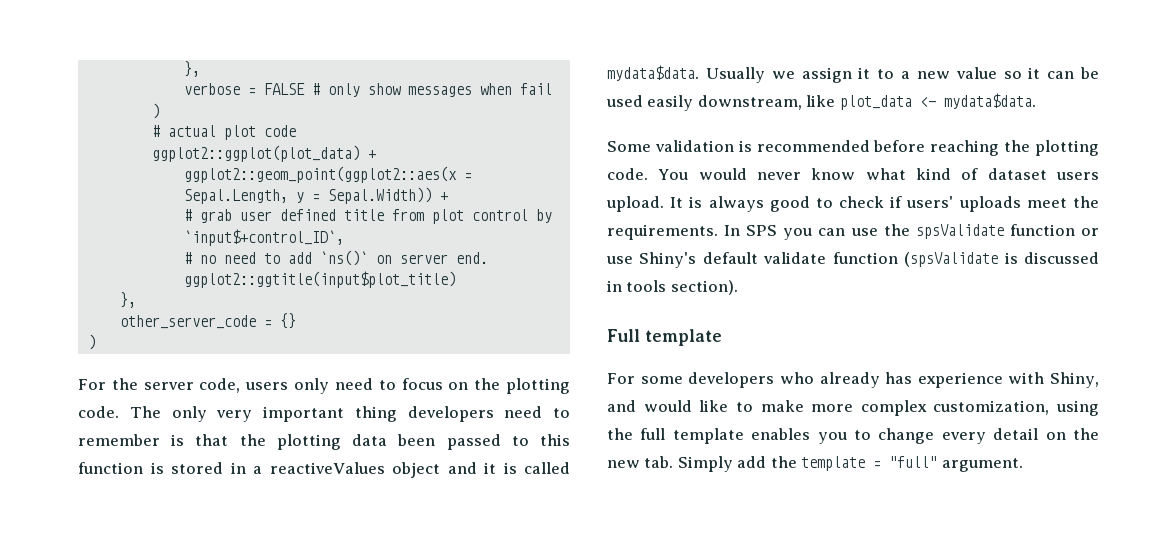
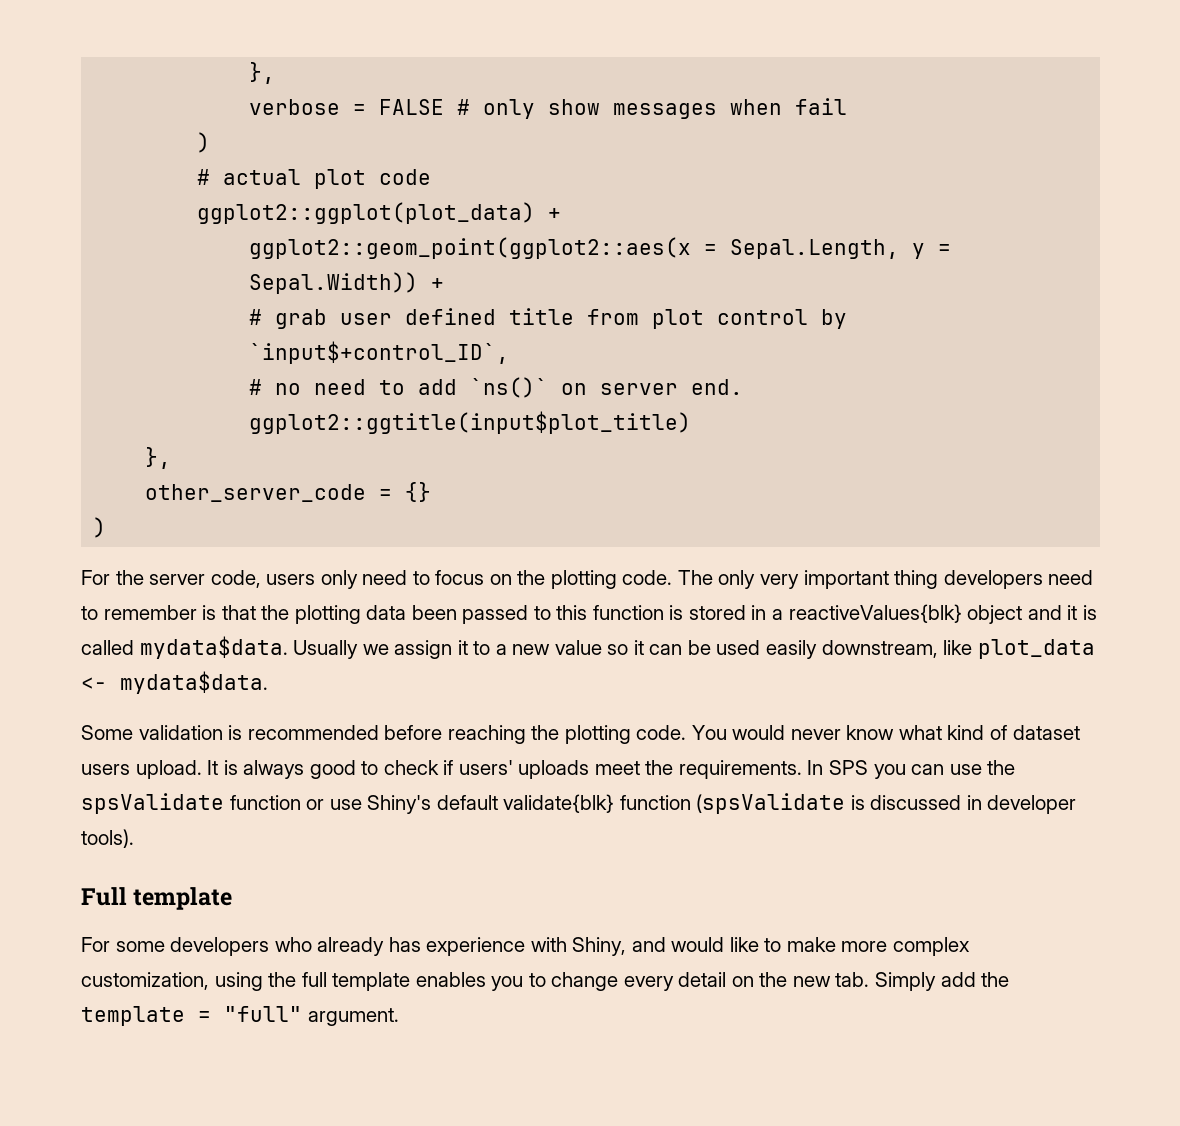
[269,462,385,474] reactiveValues -> [788,604,962,623] reactiveValues{blk}
[763,252,827,264] validate -> [503,794,615,813] validate{blk}
[626,280,738,295] tools section). -> [987,795,1077,814] [81,829,134,848] developer tools).

